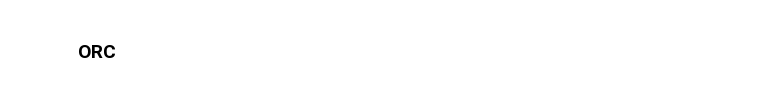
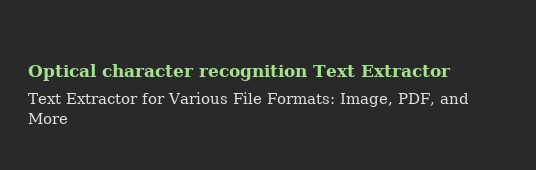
[78,45,116,58] ORC -> [28,64,451,81] [28,92,469,107] [28,113,68,124] Optical character recognition Text Extractor // Text Extractor for Various File Formats: Image, PDF, and More

